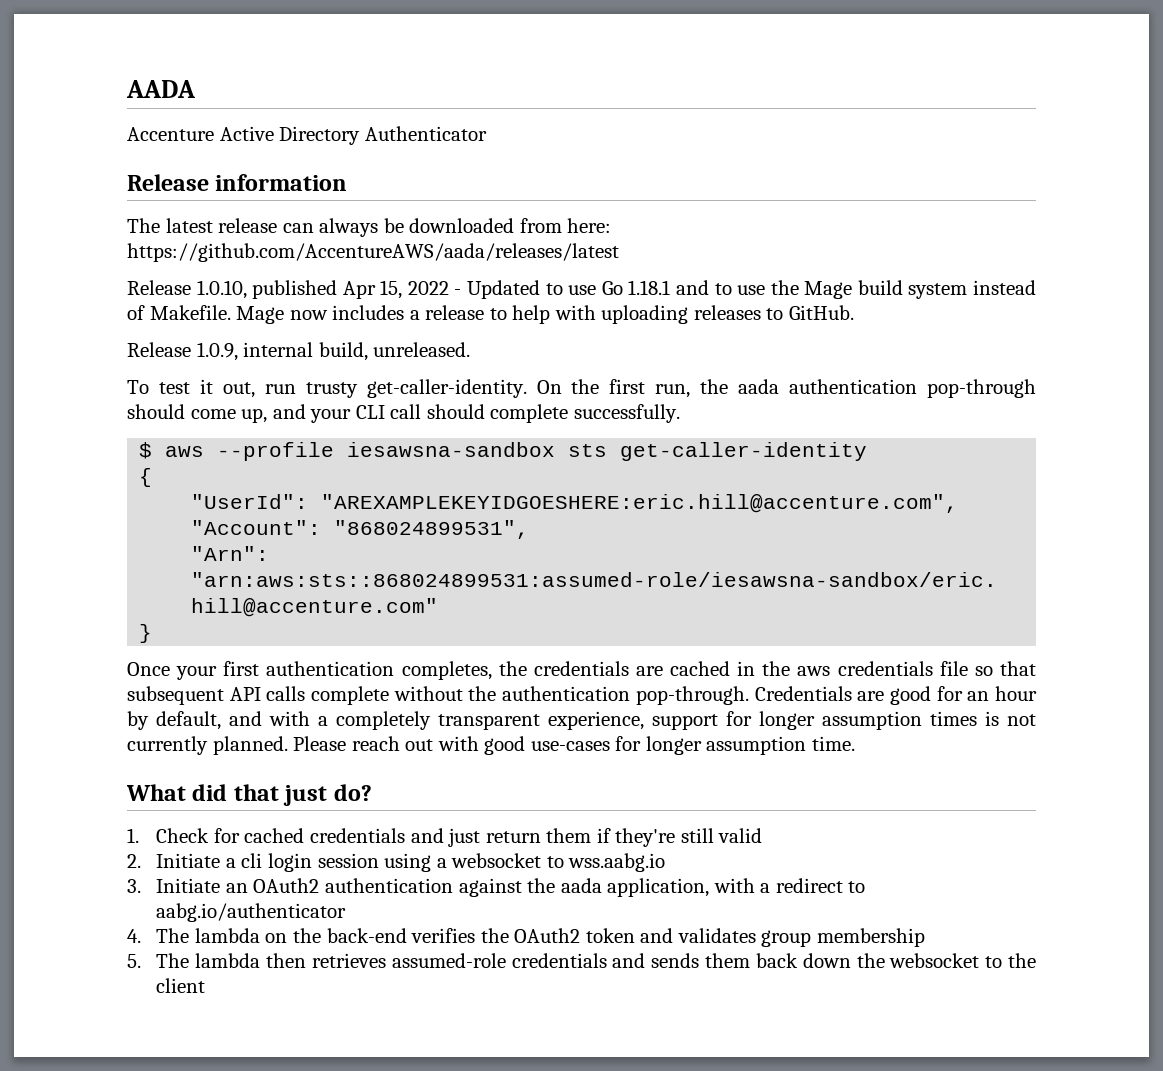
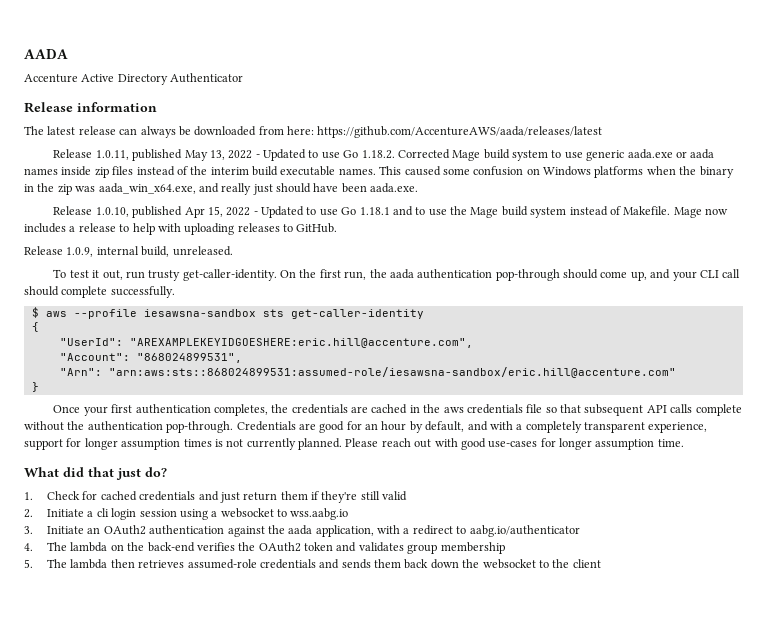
(619, 252) none -> [53,149,715,161] [24,166,734,178] [24,183,419,195] // Release 1.0.11, published May 13, 2022 - Updated to use Go 1.18.2. Corrected Mage build system to use generic aada.exe or aada names inside zip files instead of the interim build executable names. This caused some confusion on Windows platforms when the binary in the zip was aada_win_x64.exe, and really just should have been aada.exe.

